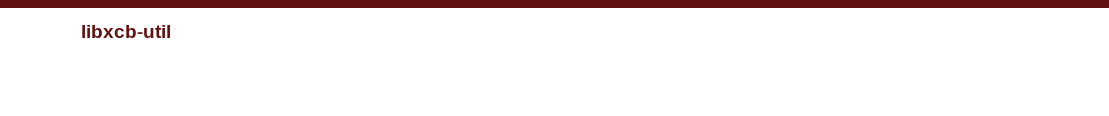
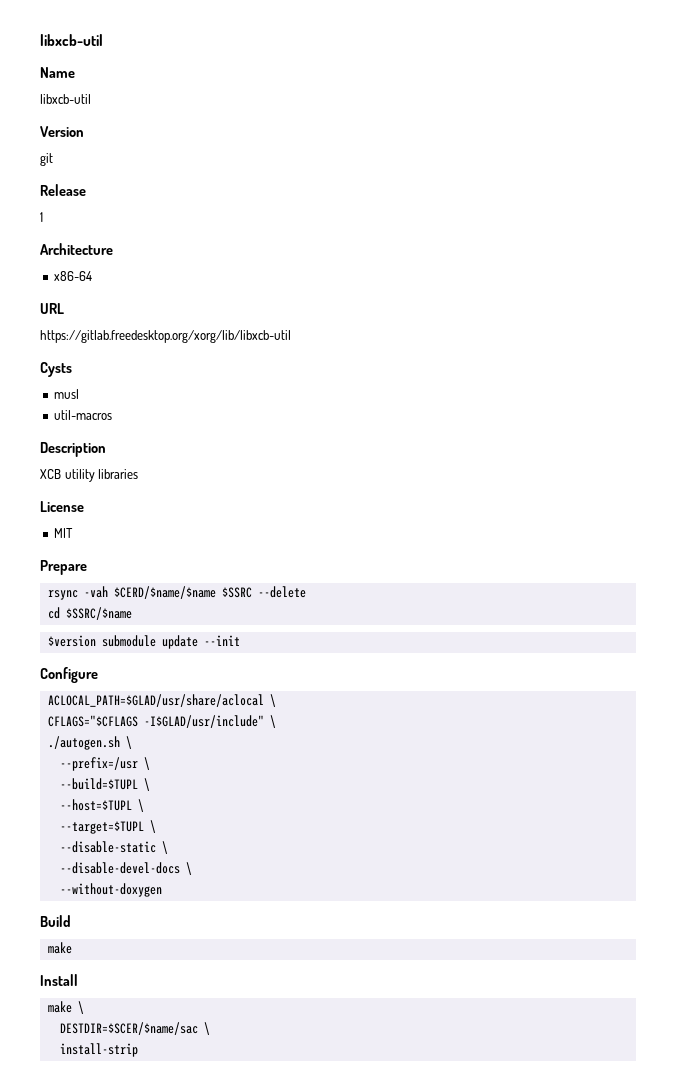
[81,25,171,38] libxcb-util -> [40,34,103,46] [40,67,75,78] [40,94,91,104] [40,126,84,137] [40,153,53,166] [40,184,86,196] [40,212,43,222] [40,243,113,255] [54,271,93,281] [40,303,64,314] [40,330,291,343] [40,362,72,377] [54,389,80,399] [54,410,113,420] [40,442,106,457] [40,469,139,482] [40,501,84,512] [54,528,74,538] [40,560,87,575] [47,586,306,600] [47,607,132,620] [47,635,240,649] [40,667,98,683] [47,694,276,707] [47,715,276,728] [47,736,132,750] [59,757,150,771] [59,778,150,791] [59,799,144,812] [59,820,156,834] [59,841,168,854] [59,862,192,875] [59,883,162,897] [40,915,71,927] [47,942,72,954] [40,974,78,986] [47,1001,84,1014] [59,1022,210,1035] [59,1043,138,1057] libxcb-util // Name // libxcb-util // Version // git // Release // 1 // Architecture // x86-64 // URL // https://gitlab.freedesktop.org/xorg/lib/libxcb-util // Cysts // musl // util-macros // Description // XCB utility libraries // License // MIT // Prepare // rsync -vah $CERD/$name/$name $SSRC --delete // cd $SSRC/$name // $version submodule update --init // Configure // ACLOCAL_PATH=$GLAD/usr/share/aclocal \ // CFLAGS="$CFLAGS -I$GLAD/usr/include" \ // ./autogen.sh \ // --prefix=/usr \ // --build=$TUPL \ // --host=$TUPL \ // --target=$TUPL \ // --disable-static \ // --disable-devel-docs \ // --without-doxygen // Build // make // Install // make \ // DESTDIR=$SCER/$name/sac \ // install-strip

